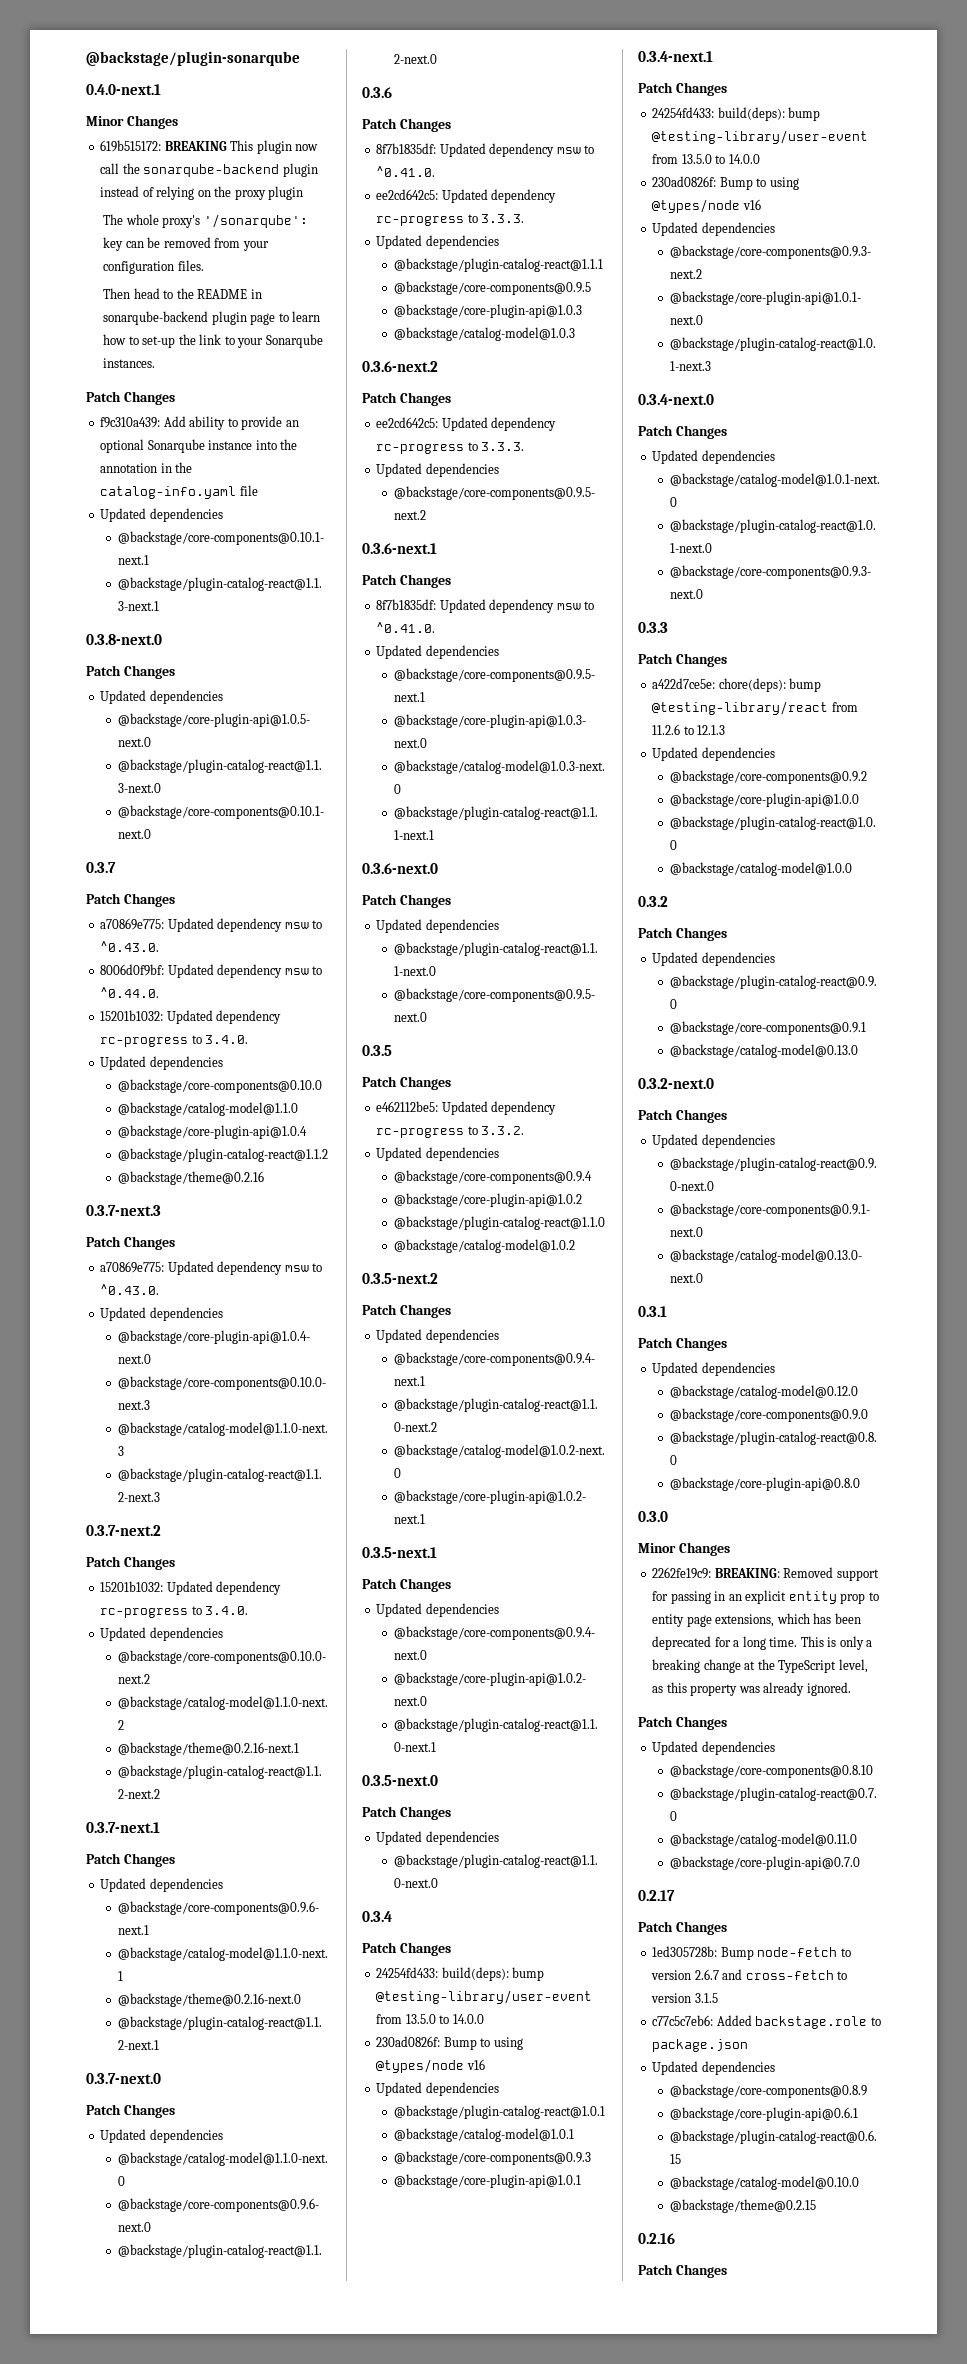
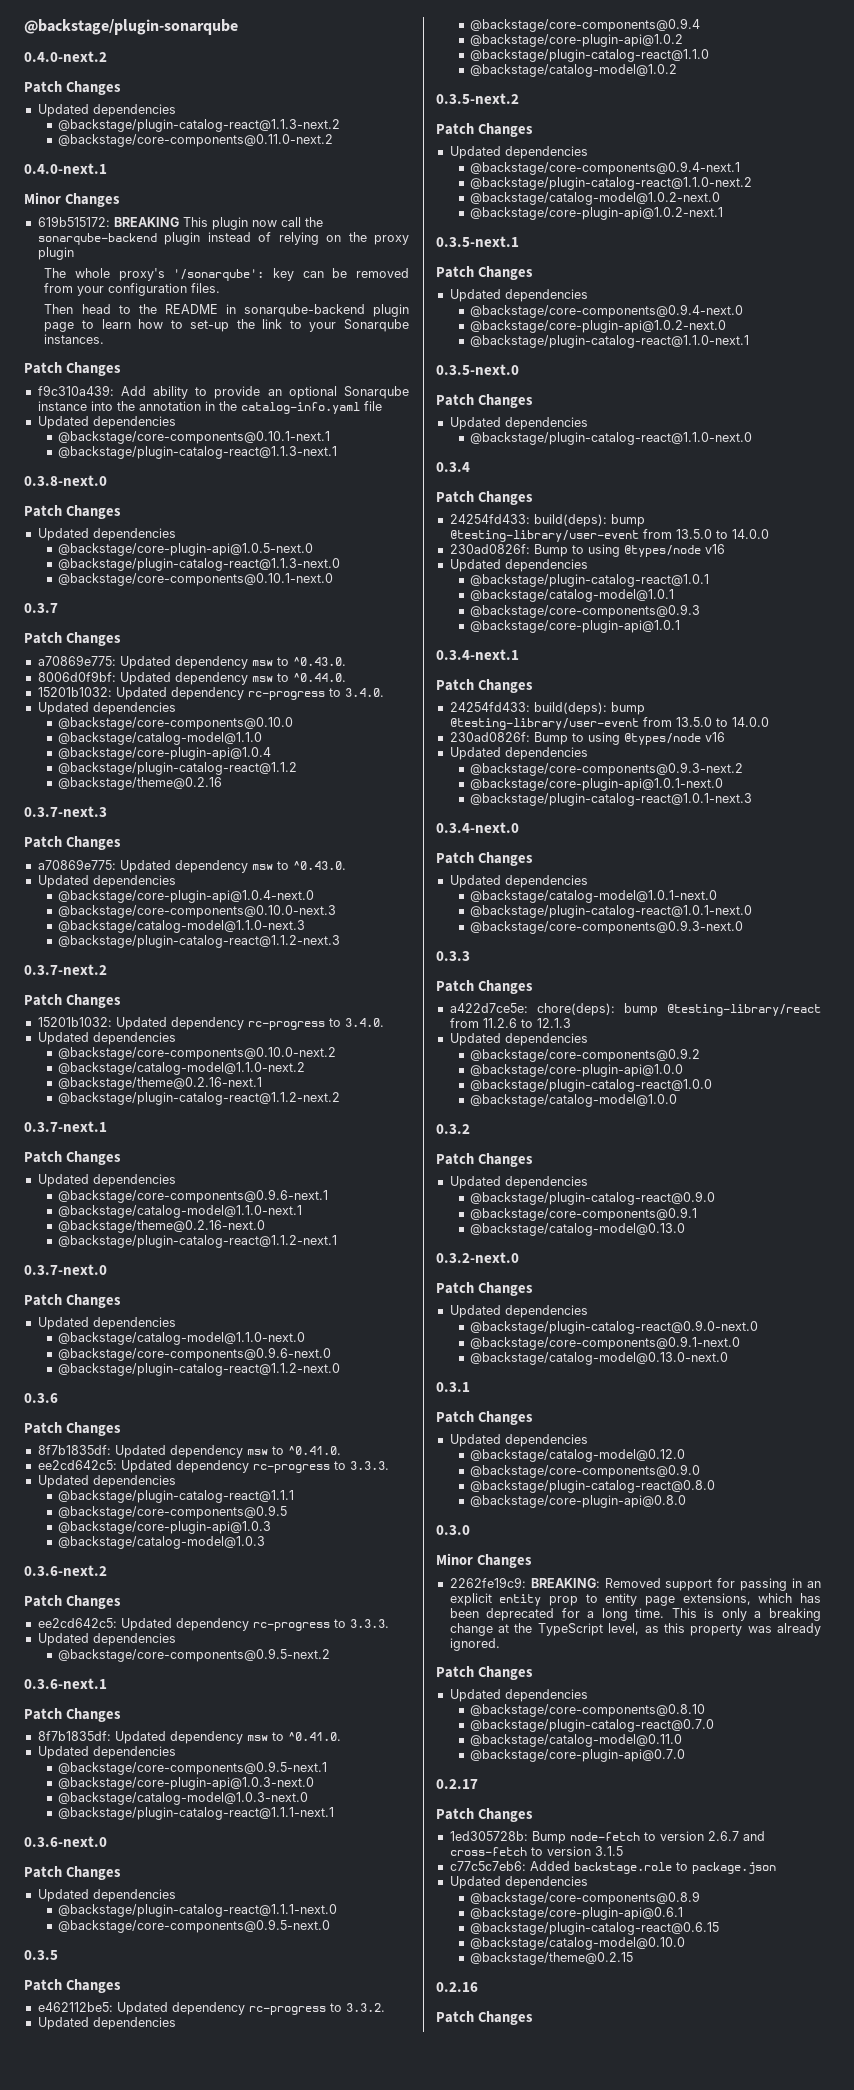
(300, 58) none -> [24,51,107,62] [24,81,121,95] [37,104,176,117] [58,119,341,132] [58,134,334,147] // 0.4.0-next.2 // Patch Changes // Updated dependencies // @backstage/plugin-catalog-react@1.1.3-next.2 // @backstage/core-components@0.11.0-next.2

